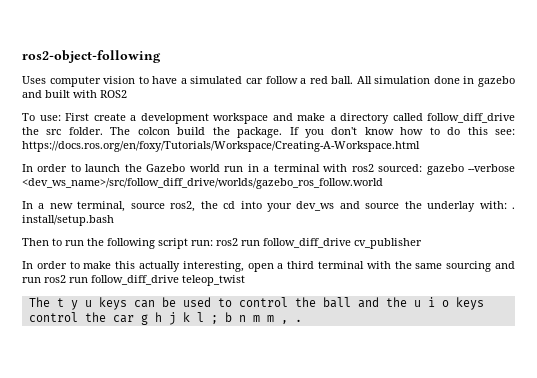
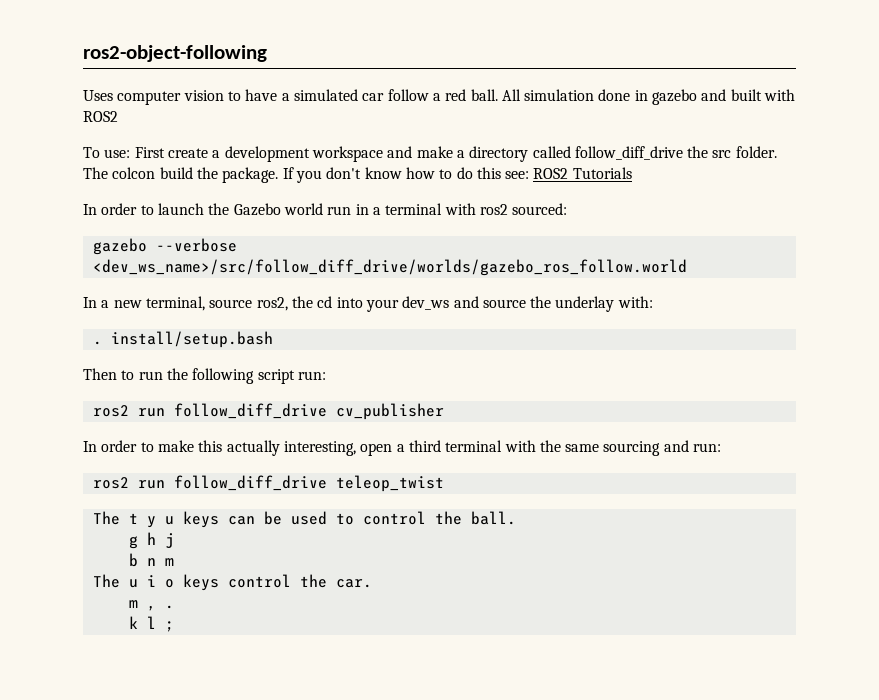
[22,141,420,152] https://docs.ros.org/en/foxy/Tutorials/Workspace/Creating-A-Workspace.html -> [533,167,632,179] ROS2 Tutorials
(423, 168) none -> (568, 209) //
(507, 205) none -> (653, 302) //
(213, 243) none -> (326, 375) //
[22,277,41,283] run -> [693,443,722,452] run: //
[322,297,407,308] ball and the -> [470,511,516,525] [128,532,174,549] [128,553,174,567] [92,574,120,588] ball. // g h j // b n m // The
[112,312,302,325] car g h j k l ; b n m m , . -> [335,579,372,588] [128,600,174,611] [128,616,174,632] car. // m , . // k l ;

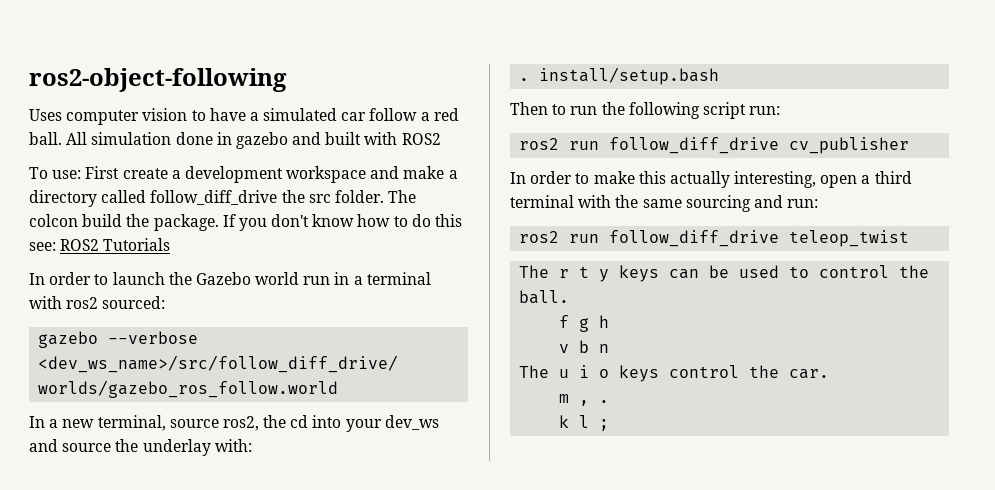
(120, 518) none -> [559,269,570,278] r
[164,516,174,525] u -> (610, 275) none
(516, 518) none -> [559,315,570,328] f
[164,533,174,548] j // -> [559,344,570,353] // v
[164,558,174,566] m -> (610, 348) none

